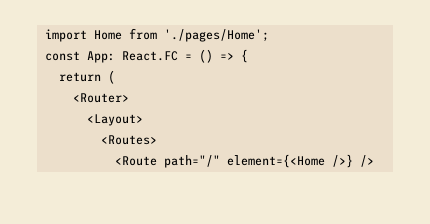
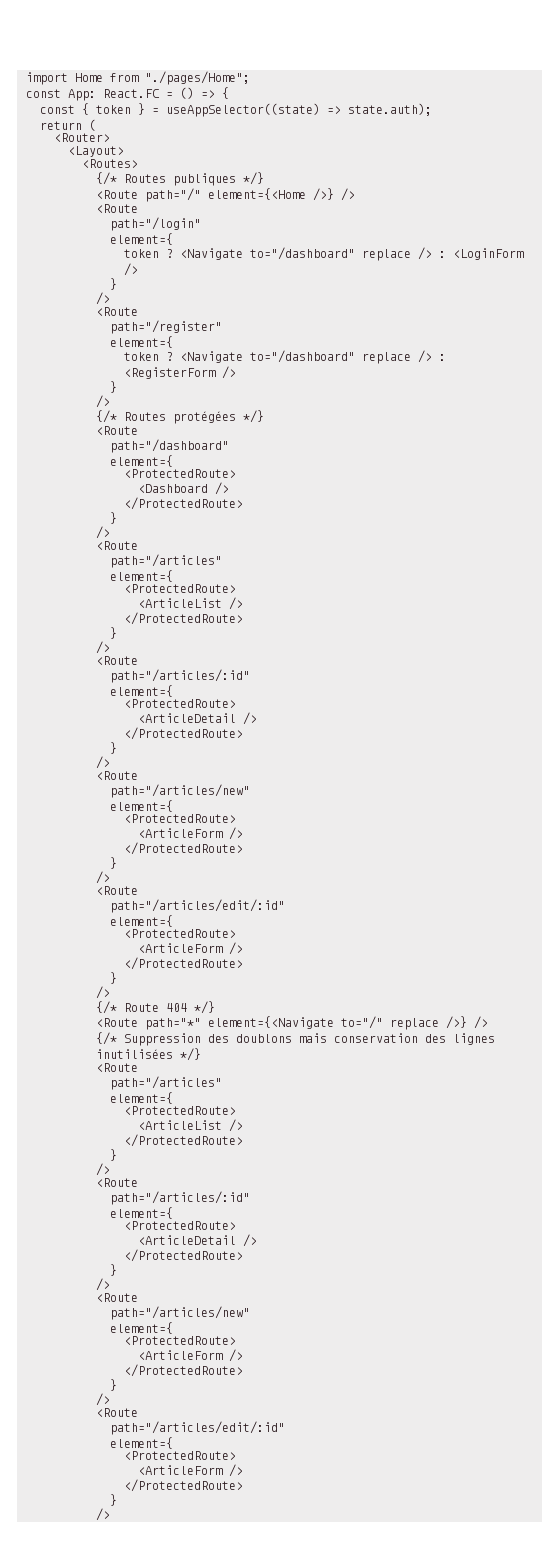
[163,29,269,42] './pages/Home'; -> [144,71,250,85] "./pages/Home";
(248, 56) none -> [39,103,432,117] // const { token } = useAppSelector((state) => state.auth);
(157, 140) none -> [95,172,264,186] // {/* Routes publiques */}
(374, 161) none -> [95,204,138,213] [109,217,201,231] [109,233,173,245] [123,247,524,261] [123,263,138,276] [109,278,117,290] [95,292,110,305] [95,307,138,316] [109,320,222,334] [109,336,173,348] [123,350,446,364] [123,366,236,379] [109,381,117,393] [95,395,110,408] [95,410,264,424] [95,426,138,435] [109,439,229,453] [109,455,173,467] [123,469,236,478] [137,482,229,495] [123,497,243,510] [109,512,117,524] [95,526,110,539] [95,541,138,550] [109,554,222,568] [109,570,173,582] [123,584,236,593] [137,597,243,610] [123,612,243,625] [109,627,117,639] [95,641,110,654] [95,656,138,665] [109,669,250,683] [109,685,173,697] [123,699,236,708] [137,712,257,725] [123,727,243,740] [109,742,117,754] [95,756,110,769] [95,771,138,780] [109,784,250,798] [109,800,173,812] [123,814,236,823] [137,827,243,840] [123,842,243,855] [109,857,117,869] [95,871,110,884] [95,886,138,895] [109,899,285,913] [109,915,173,927] [123,929,236,938] [137,942,243,955] [123,957,243,970] [109,972,117,984] [95,986,110,999] [95,1001,215,1014] [95,1016,488,1030] [95,1032,495,1046] [95,1048,201,1061] [95,1063,138,1072] [109,1076,222,1090] [109,1092,173,1104] [123,1106,236,1115] [137,1119,243,1132] [123,1134,243,1147] [109,1149,117,1161] [95,1163,110,1176] [95,1178,138,1187] [109,1191,250,1205] [109,1207,173,1219] [123,1221,236,1230] [137,1234,257,1247] [123,1249,243,1262] [109,1264,117,1276] [95,1278,110,1291] [95,1293,138,1302] [109,1306,250,1320] [109,1322,173,1334] [123,1336,236,1345] [137,1349,243,1362] [123,1364,243,1377] [109,1379,117,1391] [95,1393,110,1406] [95,1408,138,1417] [109,1421,285,1435] [109,1437,173,1449] [123,1451,236,1460] [137,1464,243,1477] [123,1479,243,1492] [109,1494,117,1506] [95,1508,110,1521] // <Route // path="/login" // element={ // token ? <Navigate to="/dashboard" replace /> : <LoginForm /> // } // /> // <Route // path="/register" // element={ // token ? <Navigate to="/dashboard" replace /> : <RegisterForm /> // } // /> // {/* Routes protégées */} // <Route // path="/dashboard" // element={ // <ProtectedRoute> // <Dashboard /> // </ProtectedRoute> // } // /> // <Route // path="/articles" // element={ // <ProtectedRoute> // <ArticleList /> // </ProtectedRoute> // } // /> // <Route // path="/articles/:id" // element={ // <ProtectedRoute> // <ArticleDetail /> // </ProtectedRoute> // } // /> // <Route // path="/articles/new" // element={ // <ProtectedRoute> // <ArticleForm /> // </ProtectedRoute> // } // /> // <Route // path="/articles/edit/:id" // element={ // <ProtectedRoute> // <ArticleForm /> // </ProtectedRoute> // } // /> // {/* Route 404 */} // <Route path="*" element={<Navigate to="/" replace />} /> // {/* Suppression des doublons mais conservation des lignes inutilisées */} // <Route // path="/articles" // element={ // <ProtectedRoute> // <ArticleList /> // </ProtectedRoute> // } // /> // <Route // path="/articles/:id" // element={ // <ProtectedRoute> // <ArticleDetail /> // </ProtectedRoute> // } // /> // <Route // path="/articles/new" // element={ // <ProtectedRoute> // <ArticleForm /> // </ProtectedRoute> // } // /> // <Route // path="/articles/edit/:id" // element={ // <ProtectedRoute> // <ArticleForm /> // </ProtectedRoute> // } // />

